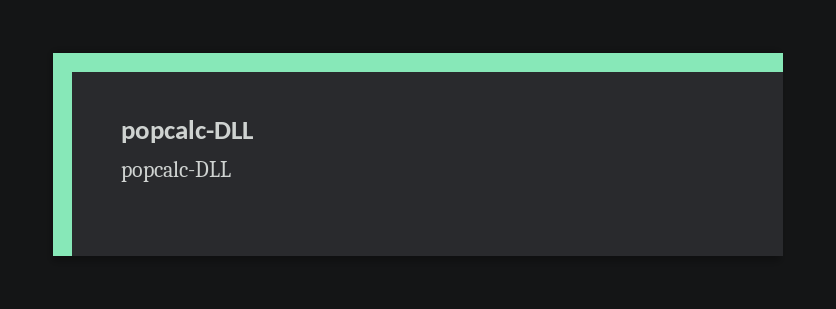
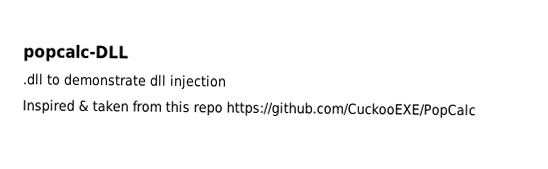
[121,161,231,182] popcalc-DLL -> [22,73,227,90] [22,99,476,119] .dll to demonstrate dll injection // Inspired & taken from this repo https://github.com/CuckooEXE/PopCalc

